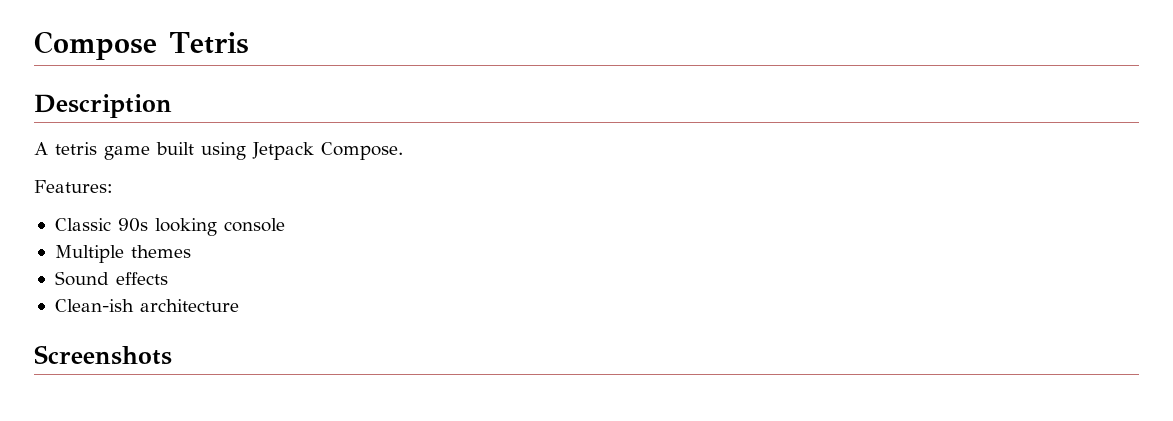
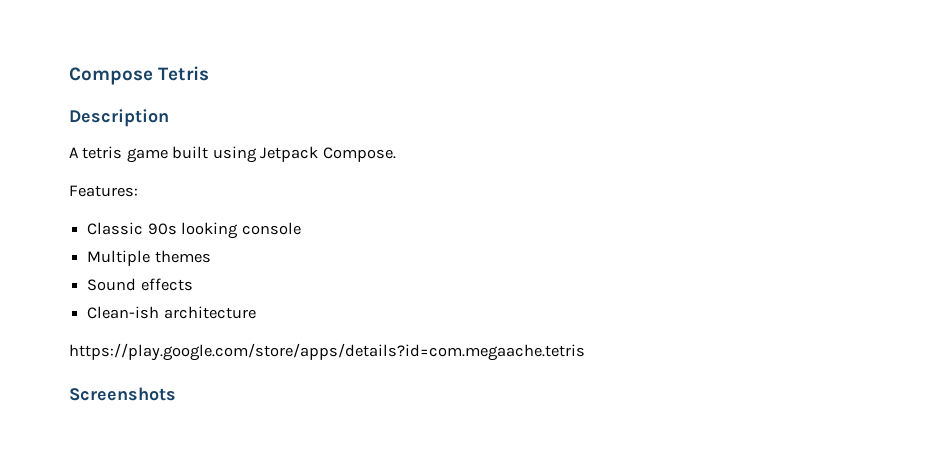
(239, 305) none -> [69,343,585,361] // https://play.google.com/store/apps/details?id=com.megaache.tetris

